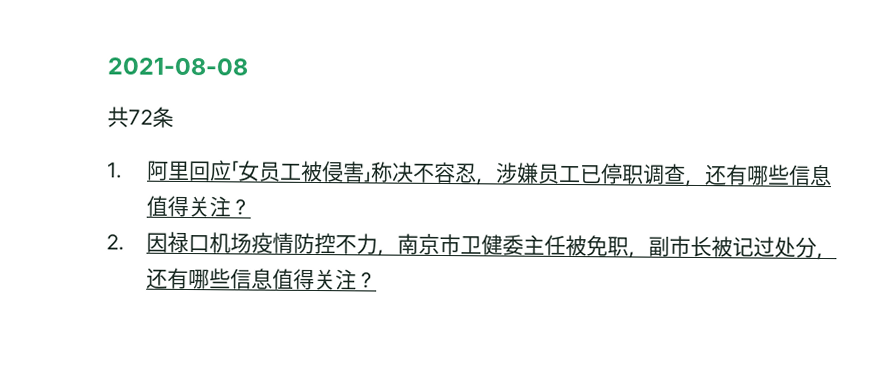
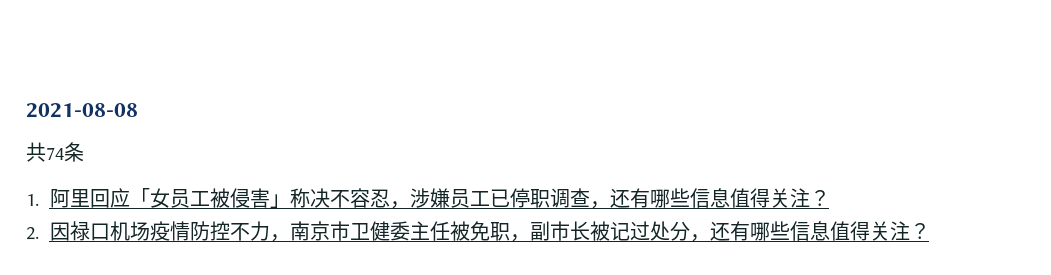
[128,108,153,125] 72 -> [46,147,64,160] 74

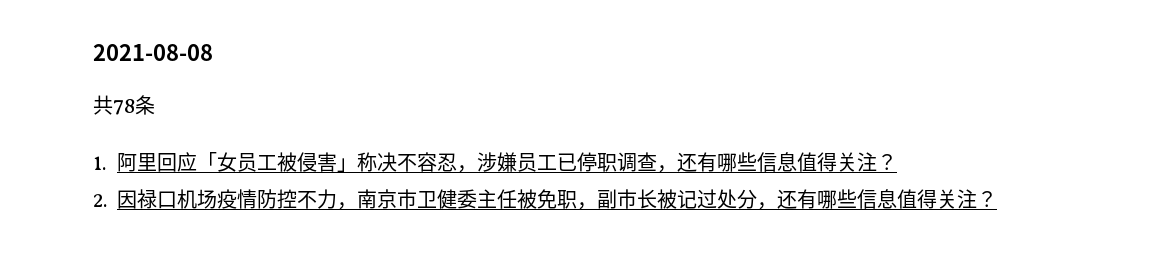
[46,147,64,160] 74 -> [113,99,135,115] 78

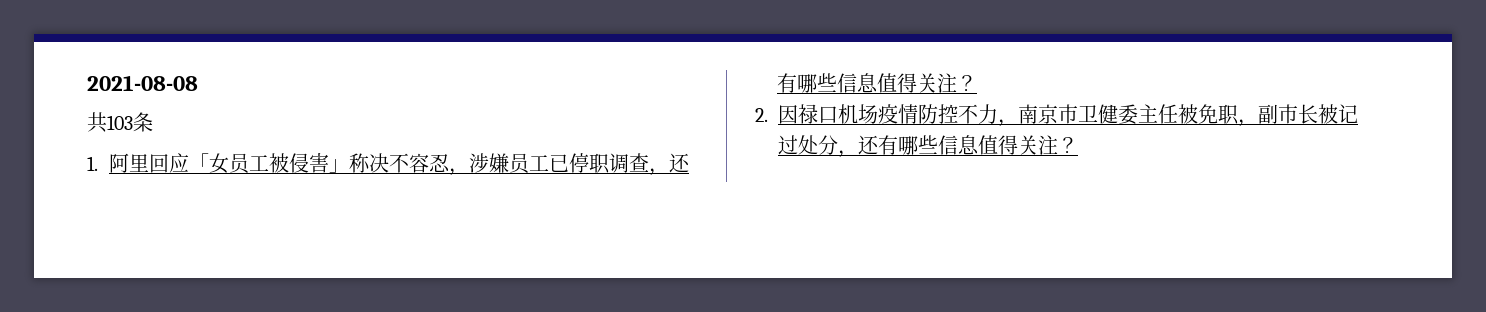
[113,99,135,115] 78 -> [107,115,133,130] 103

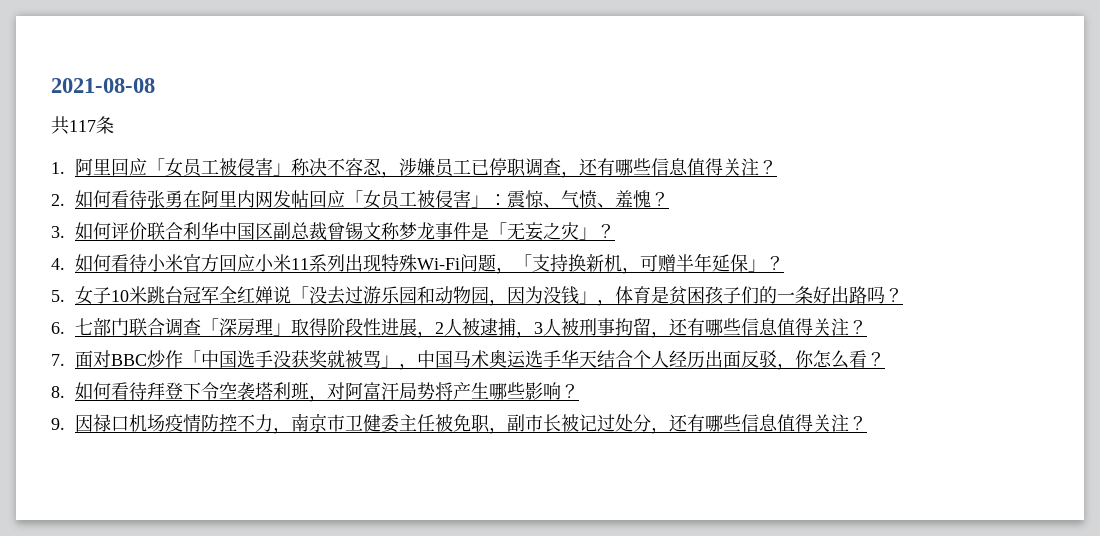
[107,115,133,130] 103 -> [69,120,96,132] 117
(768, 115) none -> [74,190,669,209] [51,222,615,241] [51,253,784,274] [51,286,903,306] [51,318,867,338] [51,350,885,370] [51,382,579,402] [51,418,65,430] 如何看待张勇在阿里内网发帖回应「女员工被侵害」：震惊、气愤、羞愧？ // 3.如何评价联合利华中国区副总裁曾锡文称梦龙事件是「无妄之灾」？ // 4.如何看待小米官方回应小米11系列出现特殊Wi-Fi问题，「支持换新机，可赠半年延保」？ // 5.女子10米跳台冠军全红婵说「没去过游乐园和动物园，因为没钱」，体育是贫困孩子们的一条好出路吗？ // 6.七部门联合调查「深房理」取得阶段性进展，2人被逮捕，3人被刑事拘留，还有哪些信息值得关注？ // 7.面对BBC炒作「中国选手没获奖就被骂」，中国马术奥运选手华天结合个人经历出面反驳，你怎么看？ // 8.如何看待拜登下令空袭塔利班，对阿富汗局势将产生哪些影响？ // 9.

